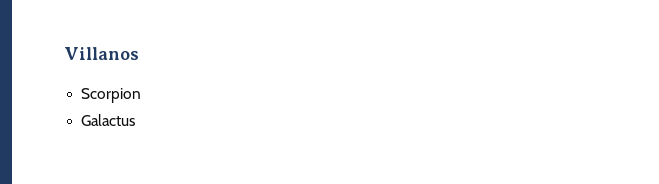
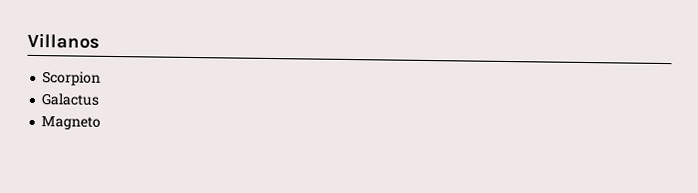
(136, 120) none -> [41,116,102,130] // Magneto

